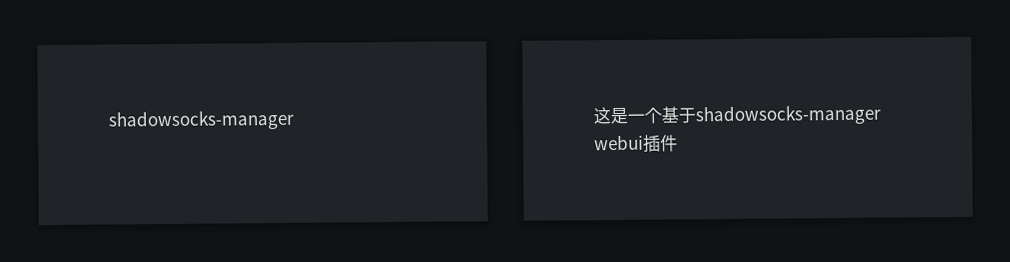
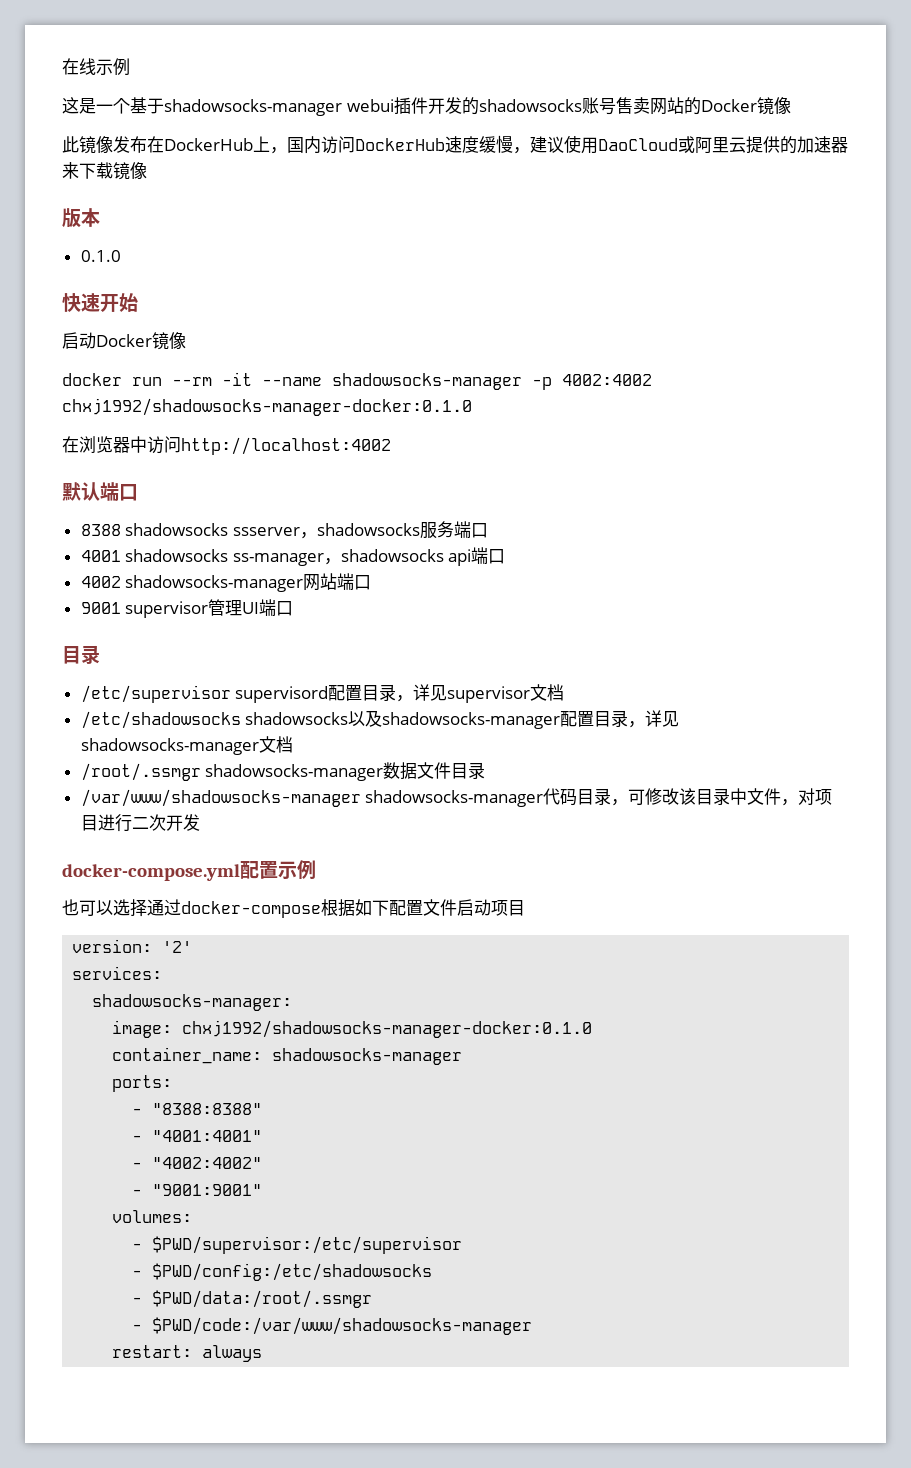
[108,109,294,131] shadowsocks-manager -> [62,58,130,76] 在线示例
(678, 143) none -> [427,97,791,115] [62,135,848,154] [62,162,147,180] [62,208,100,228] [80,250,121,262] [62,293,138,312] [62,332,186,350] [62,372,652,390] [62,398,472,416] [62,436,391,455] [62,482,138,501] [80,521,488,539] [80,547,506,566] [80,573,372,592] [80,599,294,618] [62,645,100,664] [80,684,565,703] [80,710,680,729] [80,736,293,755] [80,762,486,781] [80,788,833,807] [80,814,200,832] [62,860,316,881] [62,899,525,918] [72,939,193,953] [72,966,163,980] [92,994,293,1011] [112,1020,593,1038] [112,1047,463,1065] [112,1075,173,1092] [132,1103,263,1115] [132,1130,263,1142] [132,1157,263,1169] [132,1184,263,1196] [112,1210,193,1223] [132,1236,463,1254] [132,1263,433,1281] [132,1290,373,1308] [132,1317,533,1335] [112,1345,263,1362] 开发的shadowsocks账号售卖网站的Docker镜像 // 此镜像发布在DockerHub上，国内访问DockerHub速度缓慢，建议使用DaoCloud或阿里云提供的加速器来下载镜像 // 版本 // 0.1.0 // 快速开始 // 启动Docker镜像 // docker run --rm -it --name shadowsocks-manager -p 4002:4002 chxj1992/shadowsocks-manager-docker:0.1.0 // 在浏览器中访问http://localhost:4002 // 默认端口 // 8388 shadowsocks ssserver，shadowsocks服务端口 // 4001 shadowsocks ss-manager，shadowsocks api端口 // 4002 shadowsocks-manager网站端口 // 9001 supervisor管理UI端口 // 目录 // /etc/supervisor supervisord配置目录，详见supervisor文档 // /etc/shadowsocks shadowsocks以及shadowsocks-manager配置目录，详见shadowsocks-manager文档 // /root/.ssmgr shadowsocks-manager数据文件目录 // /var/www/shadowsocks-manager shadowsocks-manager代码目录，可修改该目录中文件，对项目进行二次开发 // docker-compose.yml配置示例 // 也可以选择通过docker-compose根据如下配置文件启动项目 // version: '2' // services: // shadowsocks-manager: // image: chxj1992/shadowsocks-manager-docker:0.1.0 // container_name: shadowsocks-manager // ports: // - "8388:8388" // - "4001:4001" // - "4002:4002" // - "9001:9001" // volumes: // - $PWD/supervisor:/etc/supervisor // - $PWD/config:/etc/shadowsocks // - $PWD/data:/root/.ssmgr // - $PWD/code:/var/www/shadowsocks-manager // restart: always

